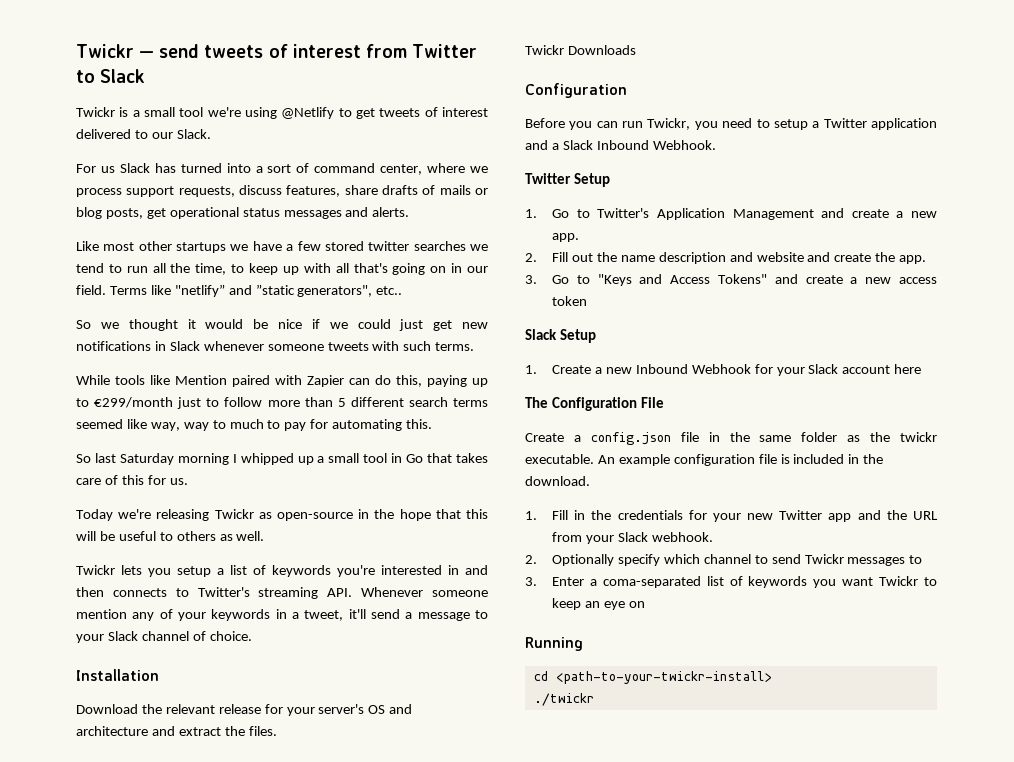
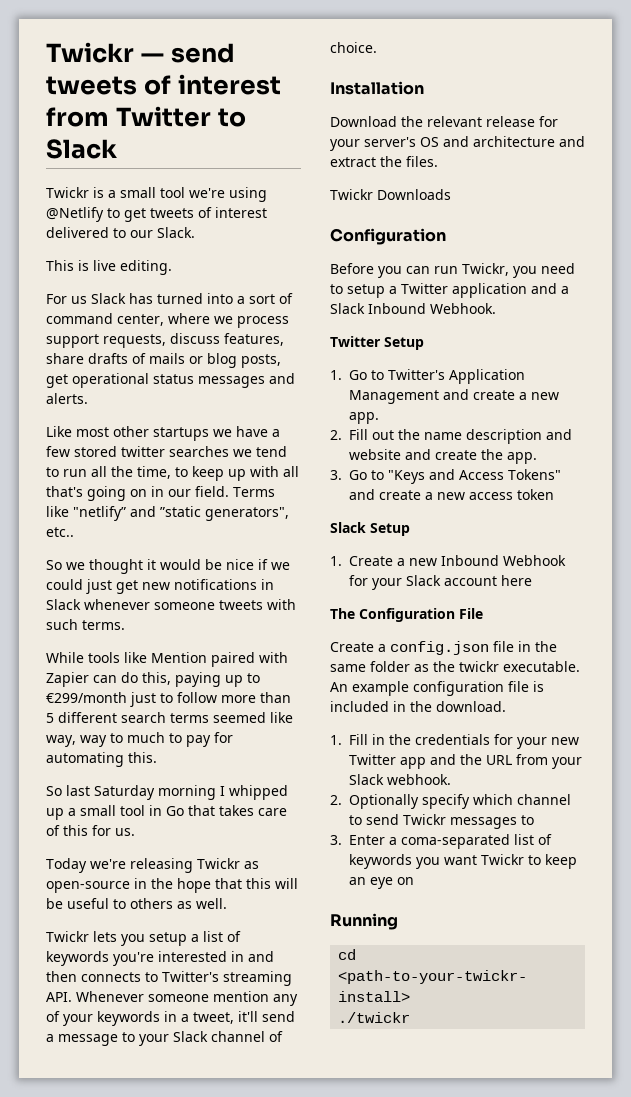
(211, 134) none -> [46,260,172,275] // This is live editing.

